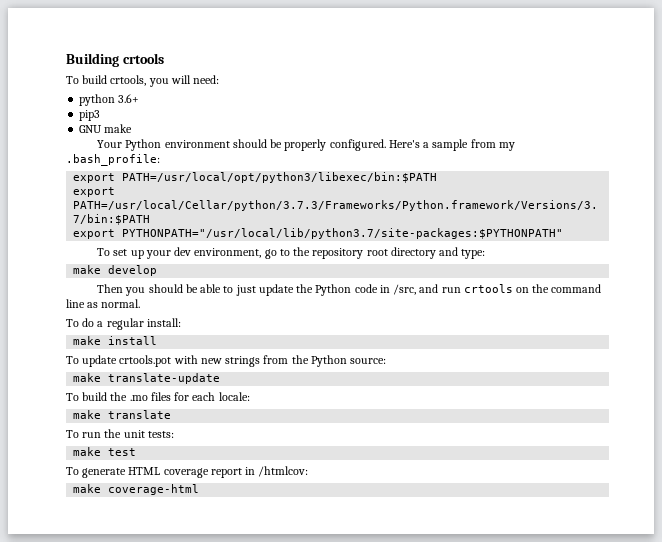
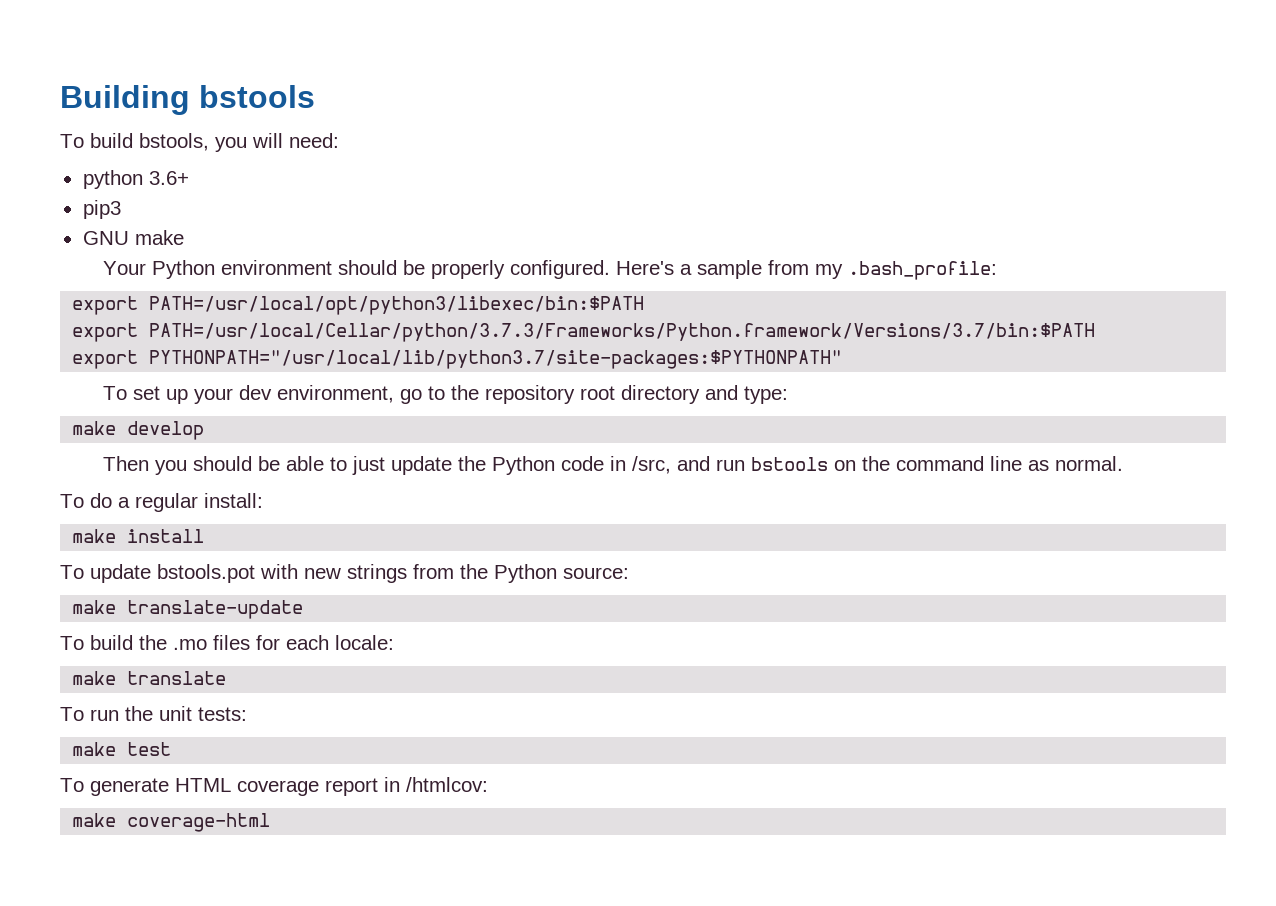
[122,53,164,64] [66,75,147,86] crtools // To build crtools, -> [199,85,315,108] [60,133,209,151] bstools // To build bstools,
[463,284,513,293] crtools -> [750,457,828,471] bstools
[119,355,172,367] crtools.pot -> [157,564,255,583] bstools.pot

